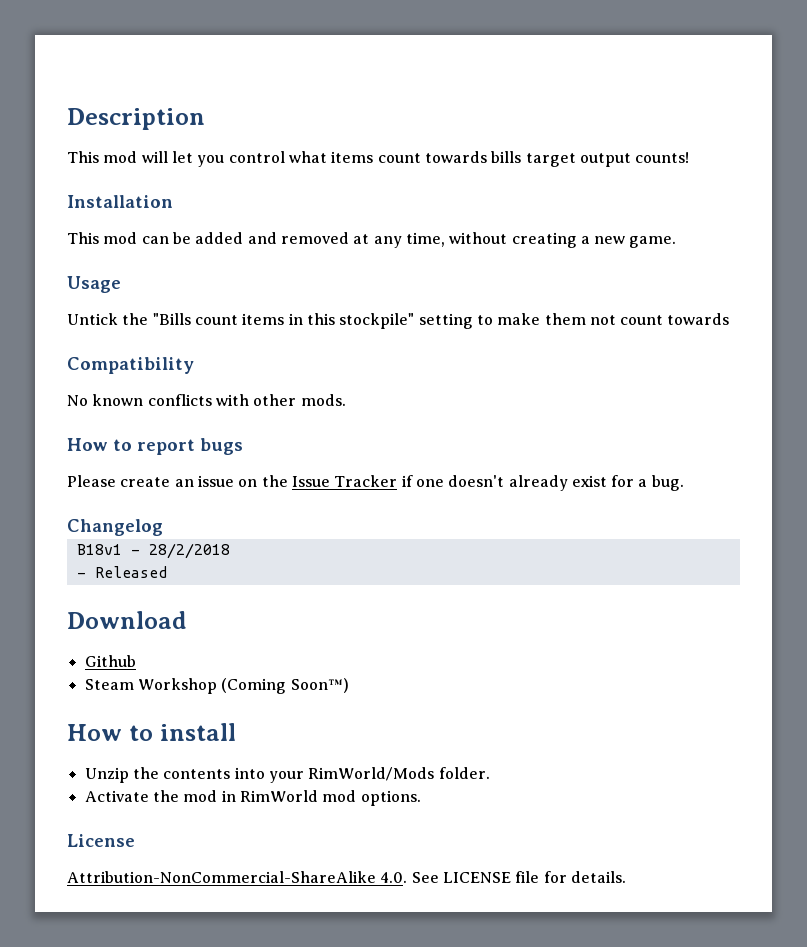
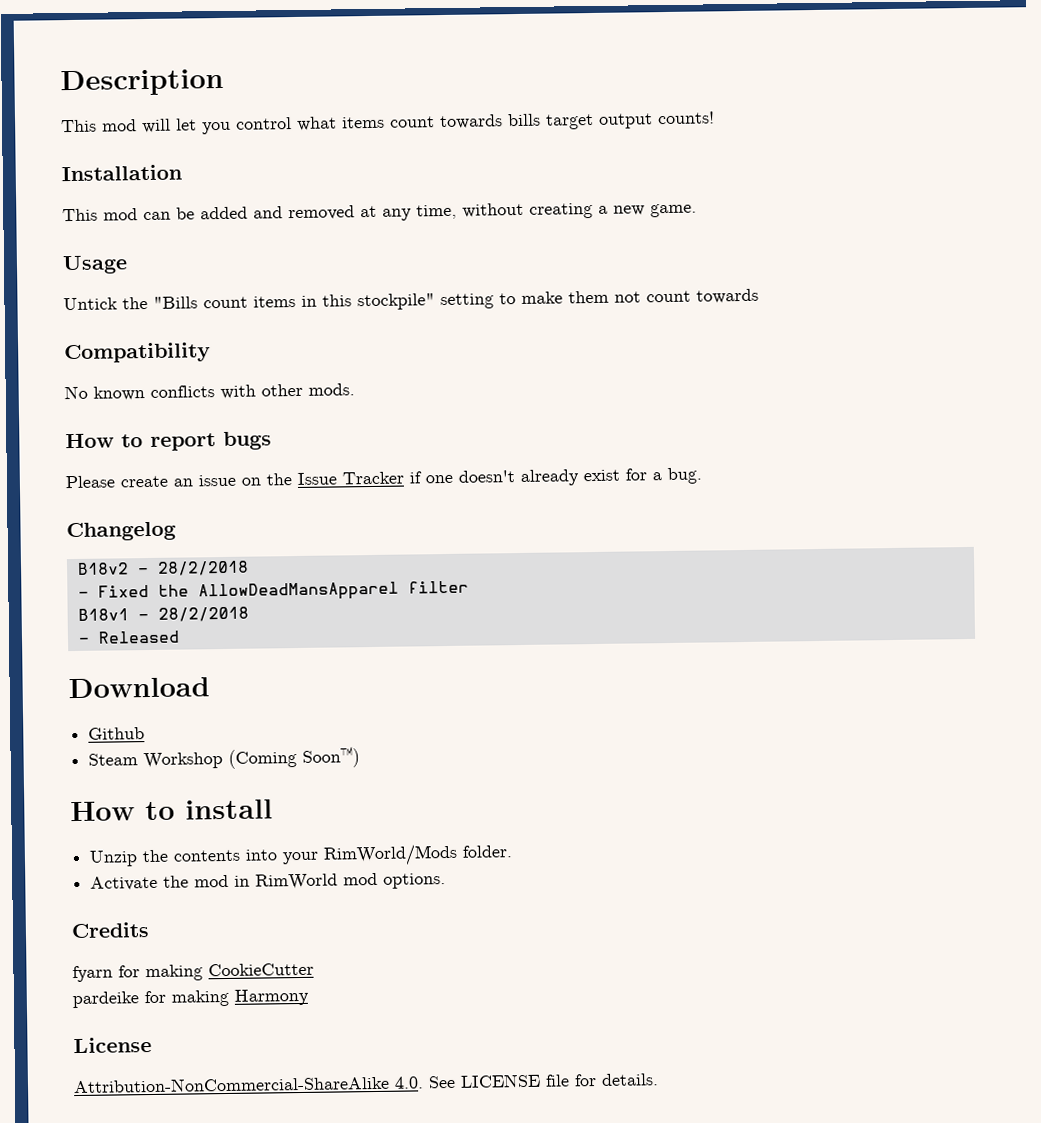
(163, 527) none -> [76,560,249,576] [77,580,469,602] // B18v2 - 28/2/2018 // - Fixed the AllowDeadMansApparel filter
(421, 798) none -> [71,922,150,939] [72,962,314,983] [72,988,309,1009] // Credits // fyarn for making CookieCutter // pardeike for making Harmony

